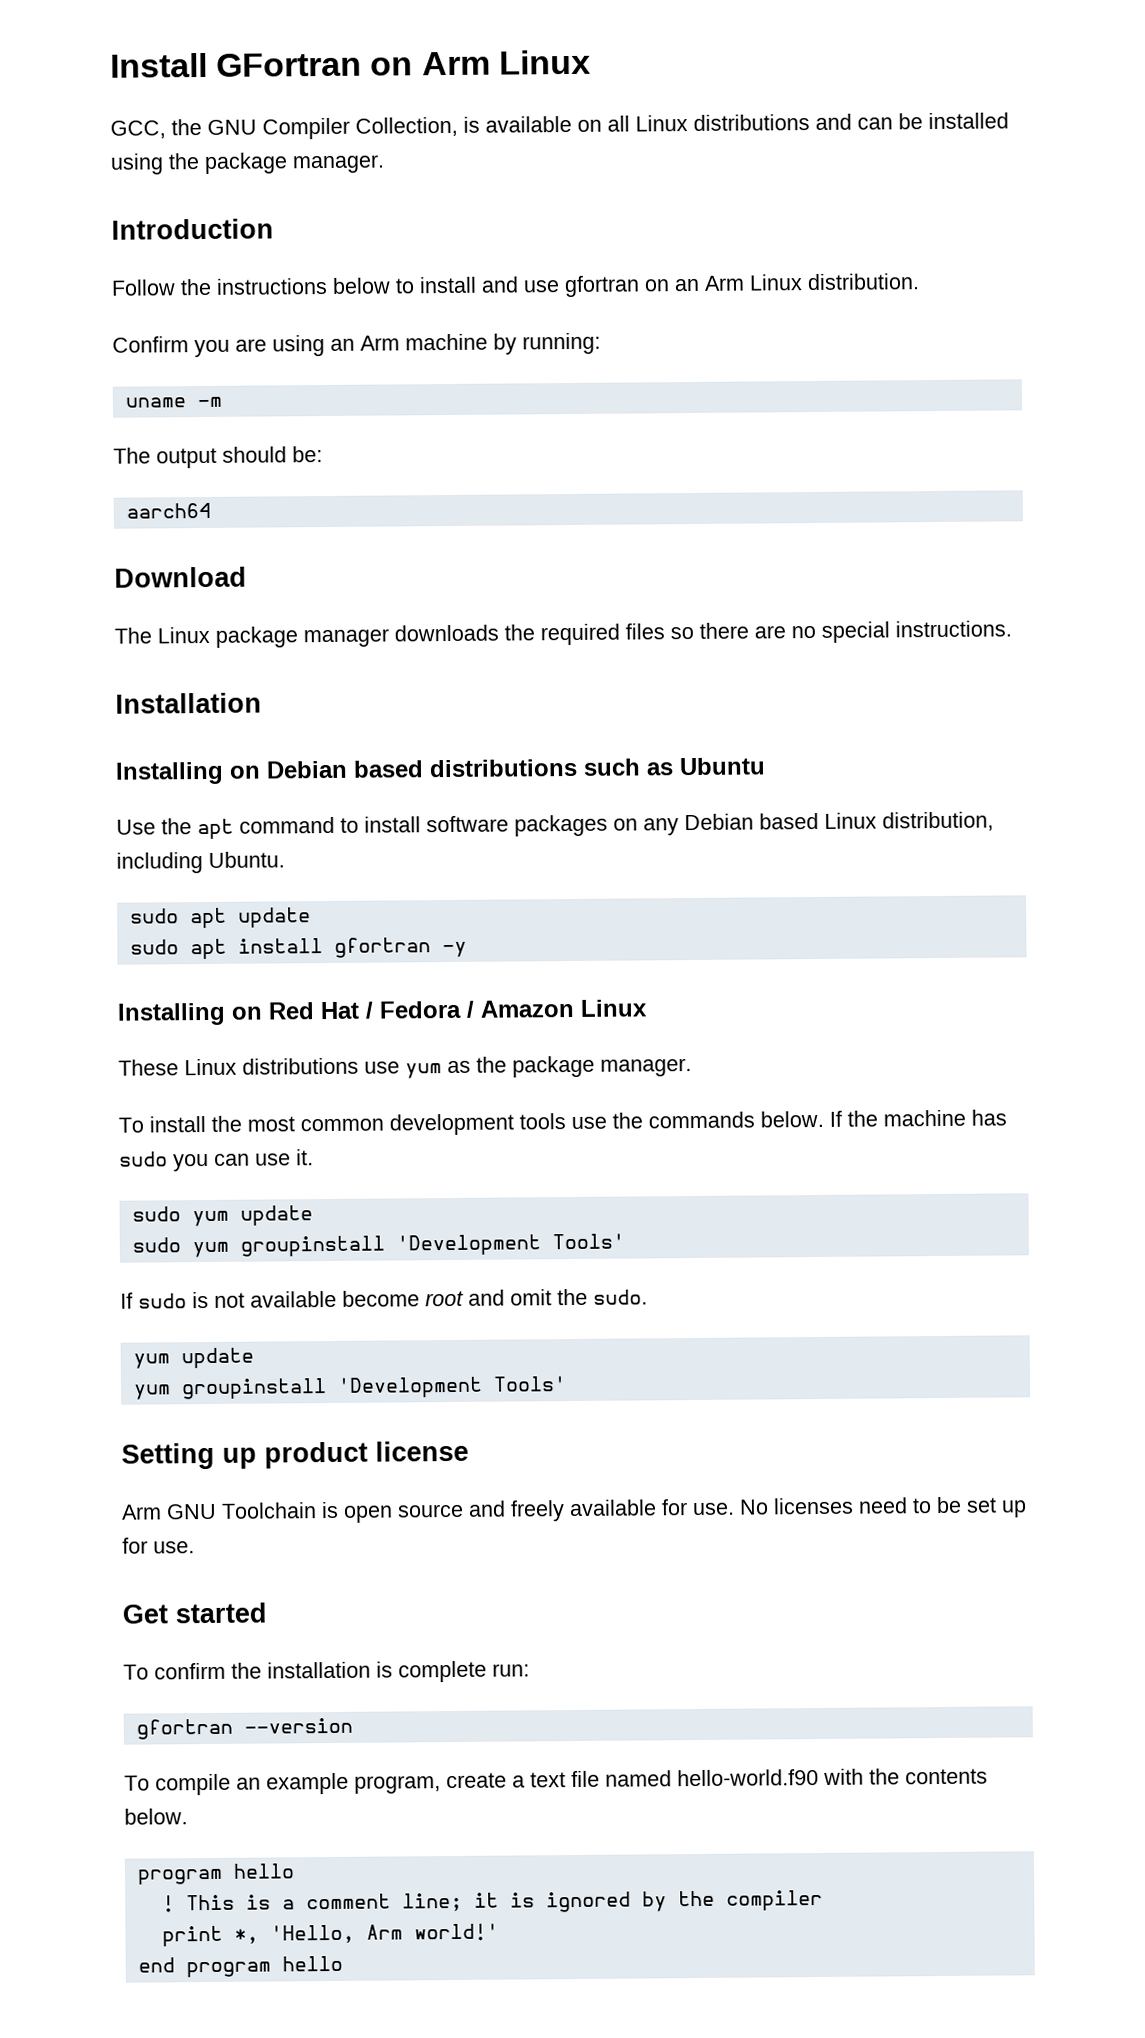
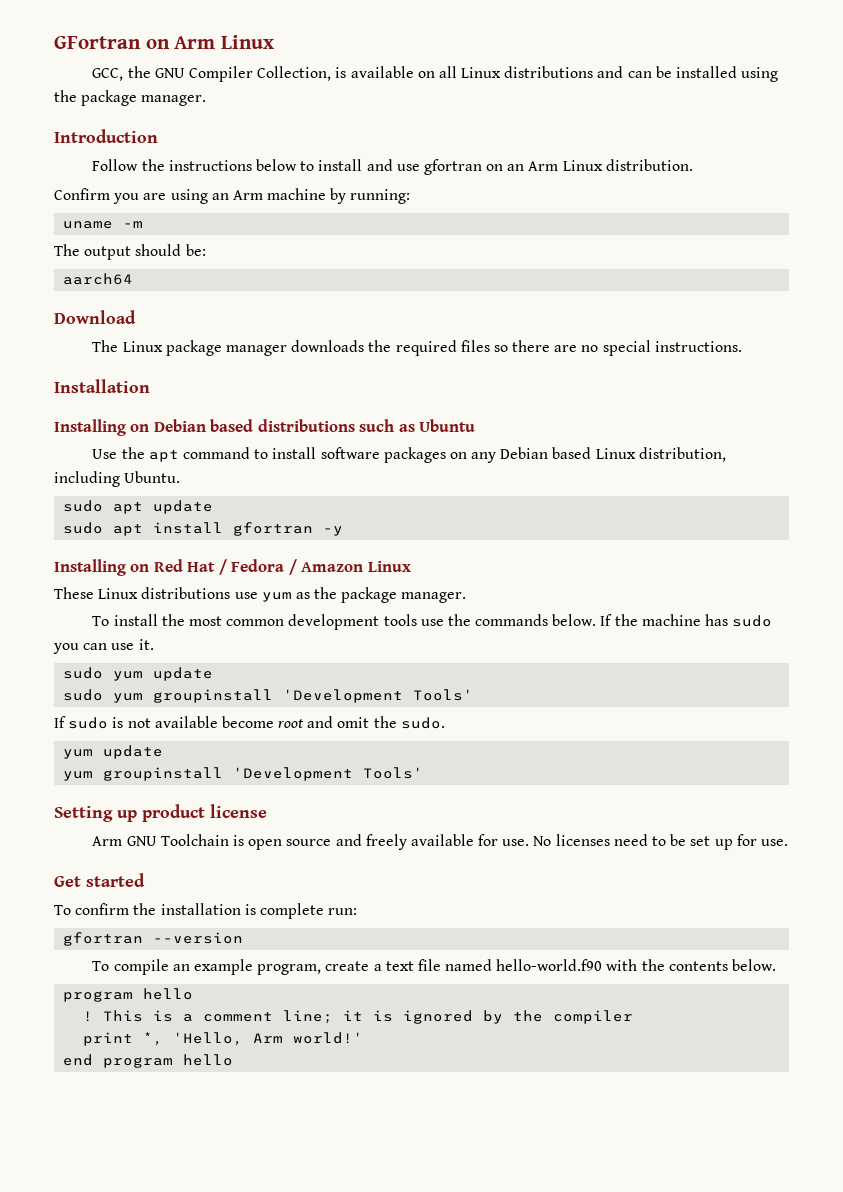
[110,52,208,78] Install -> (54, 42) none

